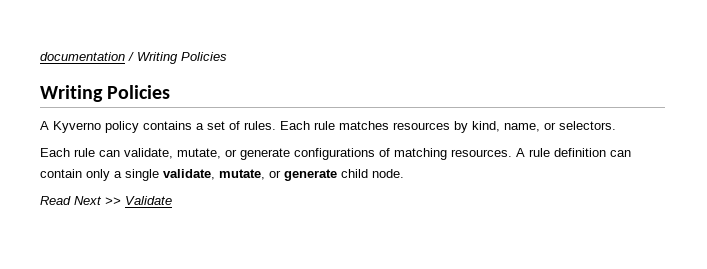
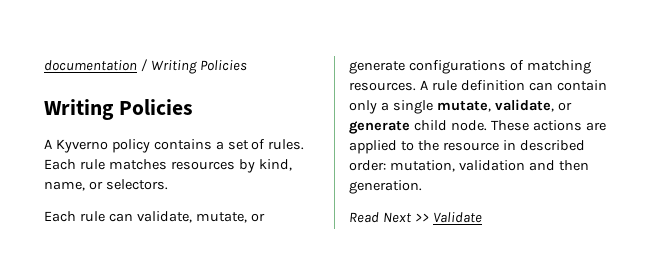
[163,169,265,180] validate, mutate, -> [436,99,554,112] mutate, validate,
(404, 173) none -> [490,120,606,131] [349,140,585,154] [349,160,589,172] [349,180,422,194] These actions are applied to the resource in described order: mutation, validation and then generation.

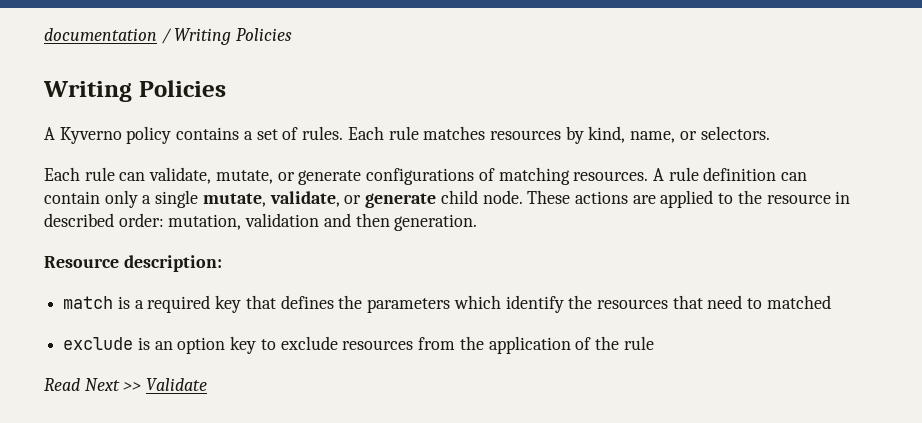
(422, 187) none -> [44,255,222,272] [63,295,831,313] [63,336,654,354] // Resource description: // match is a required key that defines the parameters which identify the resources that need to matched // exclude is an option key to exclude resources from the application of the rule

